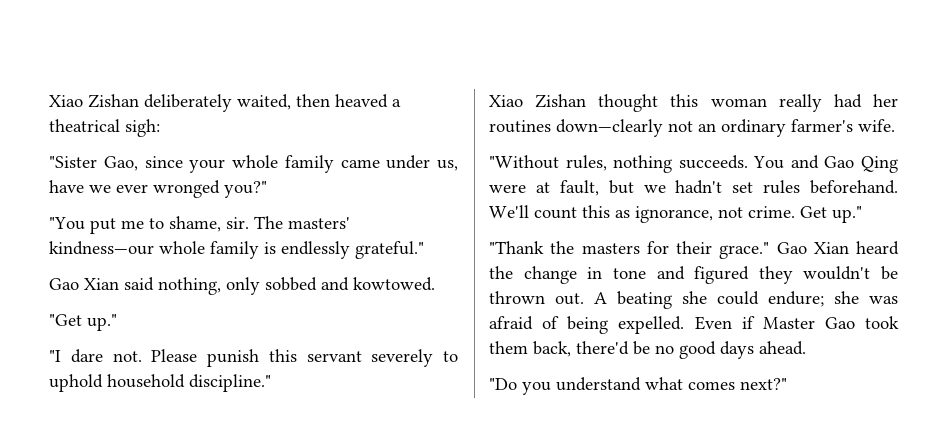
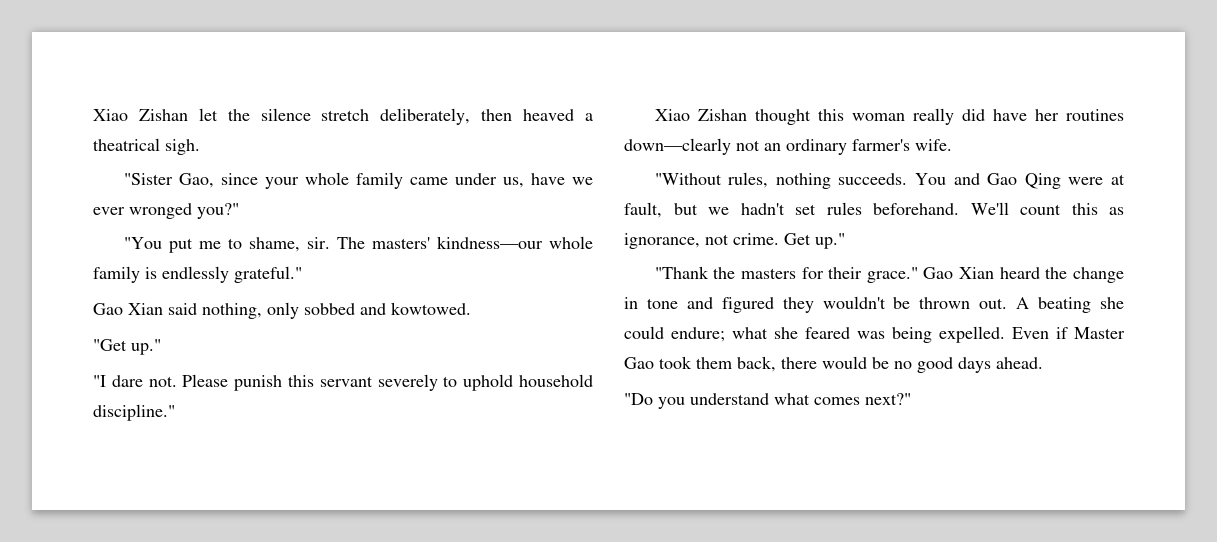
[49,94,291,112] Xiao Zishan deliberately waited, -> [93,108,471,125] Xiao Zishan let the silence stretch deliberately,
[125,119,160,137] sigh: -> [165,139,200,155] sigh.
[833,94,862,108] had -> [961,109,1027,121] did have
[834,291,898,304] [489,316,560,330] she was afraid of -> [732,327,885,339] what she feared was
[576,341,629,355] there'd -> [781,356,867,369] there would

